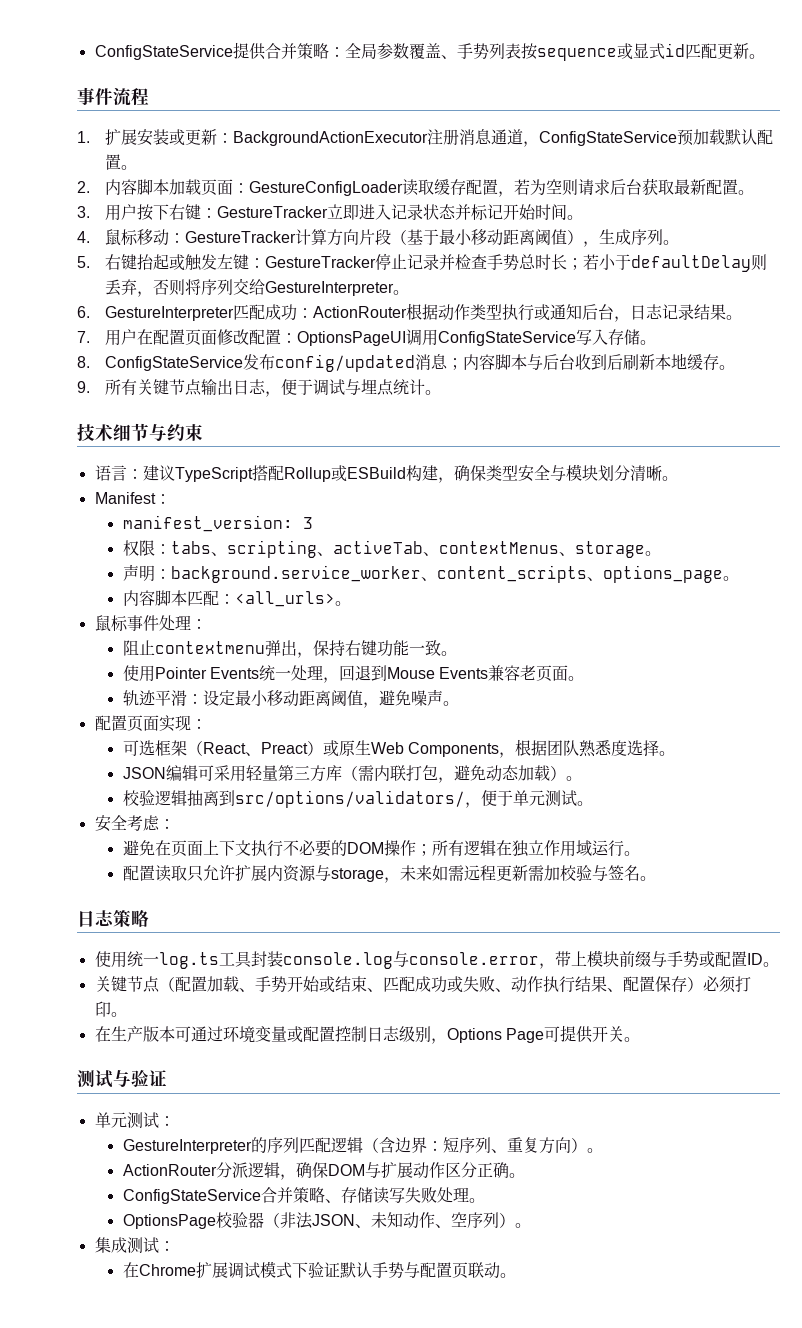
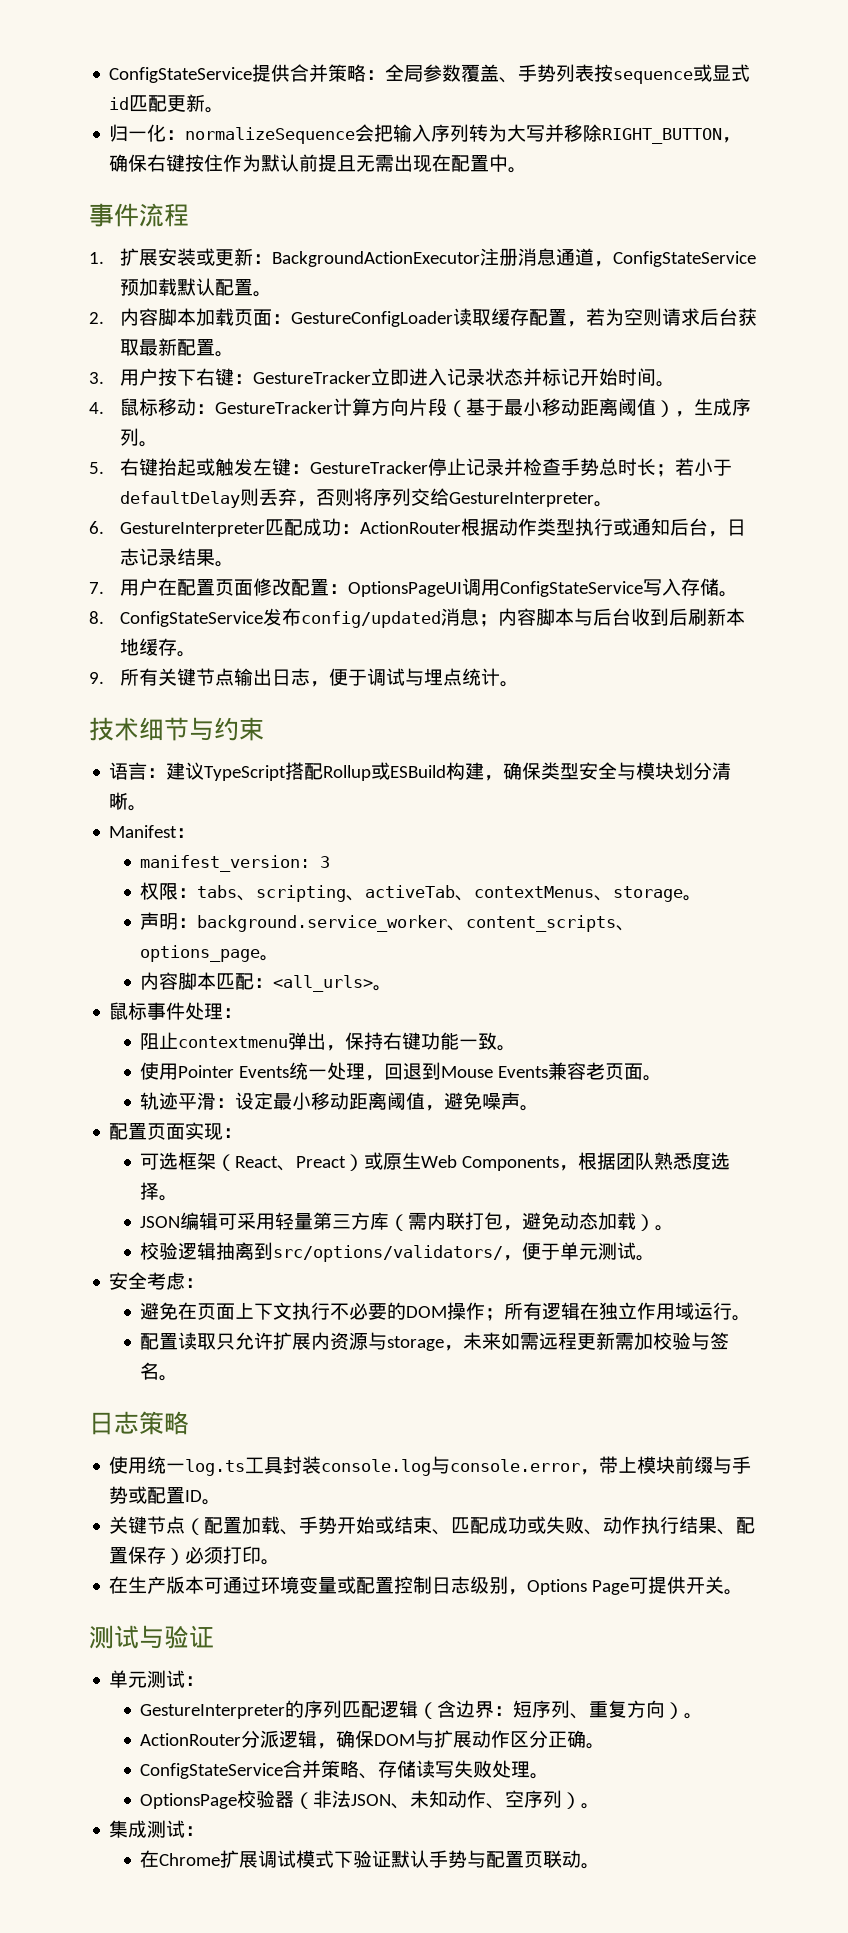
(765, 56) none -> [109,124,742,144] [109,154,528,173] // 归一化：normalizeSequence会把输入序列转为大写并移除RIGHT_BUTTON，确保右键按住作为默认前提且无需出现在配置中。

